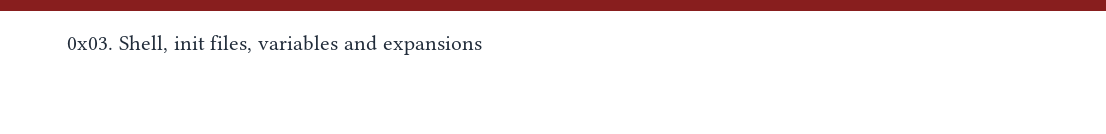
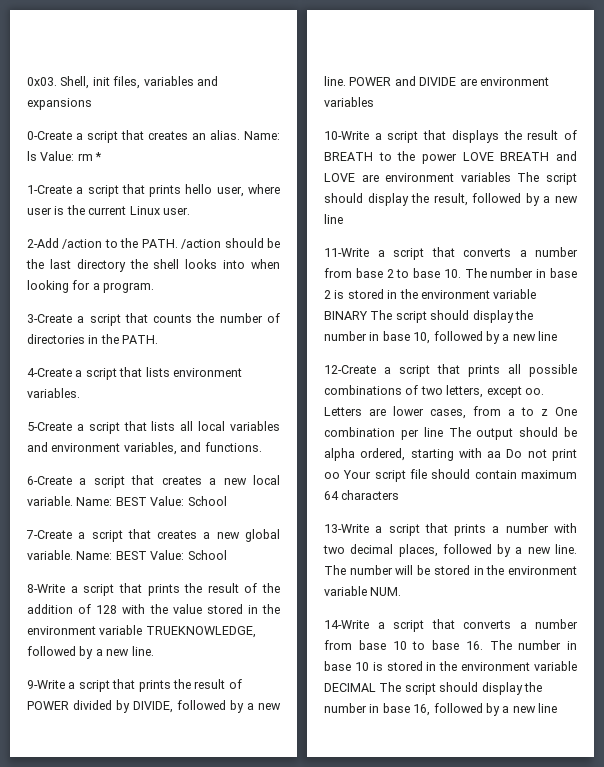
(482, 45) none -> [27,130,280,143] [27,151,103,161] [27,184,280,197] [27,205,190,215] [27,238,280,249] [26,259,280,272] [27,280,155,293] [27,313,280,326] [27,334,159,344] [27,367,242,380] [27,388,80,398] [27,421,280,434] [27,442,262,455] [27,475,280,488] [27,496,227,506] [26,529,280,542] [27,550,227,560] [27,583,280,596] [27,604,280,614] [27,625,256,638] [27,646,154,659] [27,679,242,692] [27,700,281,713] [324,76,549,86] [324,97,374,107] [324,130,577,143] [324,151,577,164] [324,172,577,185] [324,193,578,206] [324,214,343,224] [324,247,578,260] [324,268,577,278] [324,289,537,299] [324,310,533,323] [324,331,557,344] [324,364,577,377] [324,385,544,398] [324,406,577,419] [324,427,577,440] [324,448,577,461] [324,469,577,482] [324,490,400,500] [324,523,577,536] [323,544,577,557] [324,565,577,575] [324,586,402,596] [324,619,578,632] [324,640,577,650] [324,661,577,671] [324,682,542,695] [324,703,557,716] // 0-Create a script that creates an alias. Name: ls Value: rm * // 1-Create a script that prints hello user, where user is the current Linux user. // 2-Add /action to the PATH. /action should be the last directory the shell looks into when looking for a program. // 3-Create a script that counts the number of directories in the PATH. // 4-Create a script that lists environment variables. // 5-Create a script that lists all local variables and environment variables, and functions. // 6-Create a script that creates a new local variable. Name: BEST Value: School // 7-Create a script that creates a new global variable. Name: BEST Value: School // 8-Write a script that prints the result of the addition of 128 with the value stored in the environment variable TRUEKNOWLEDGE, followed by a new line. // 9-Write a script that prints the result of POWER divided by DIVIDE, followed by a new line. POWER and DIVIDE are environment variables // 10-Write a script that displays the result of BREATH to the power LOVE BREATH and LOVE are environment variables The script should display the result, followed by a new line // 11-Write a script that converts a number from base 2 to base 10. The number in base 2 is stored in the environment variable BINARY The script should display the number in base 10, followed by a new line // 12-Create a script that prints all possible combinations of two letters, except oo. Letters are lower cases, from a to z One combination per line The output should be alpha ordered, starting with aa Do not print oo Your script file should contain maximum 64 characters // 13-Write a script that prints a number with two decimal places, followed by a new line. The number will be stored in the environment variable NUM. // 14-Write a script that converts a number from base 10 to base 16. The number in base 10 is stored in the environment variable DECIMAL The script should display the number in base 16, followed by a new line

